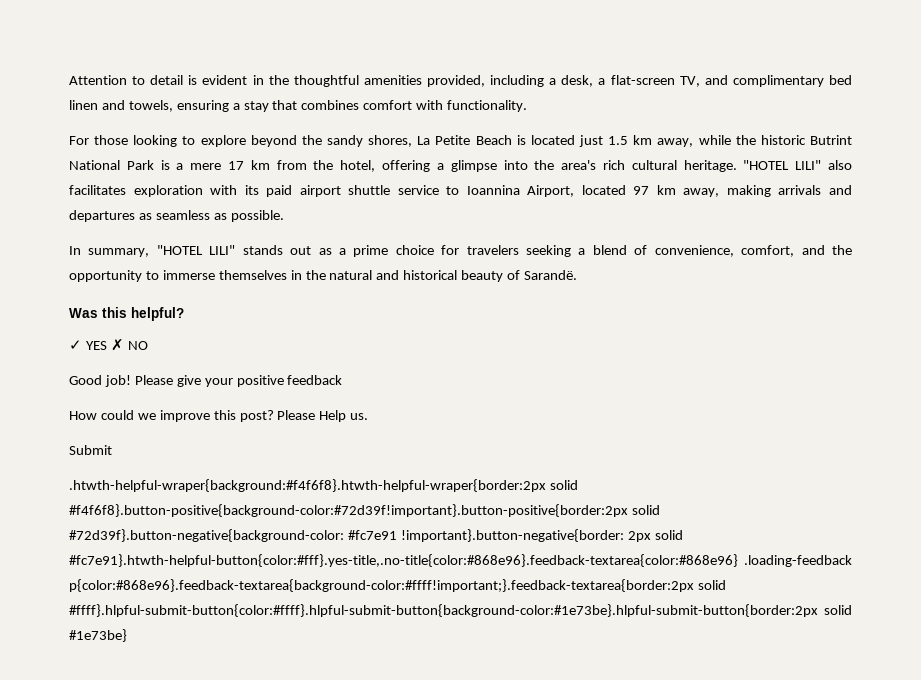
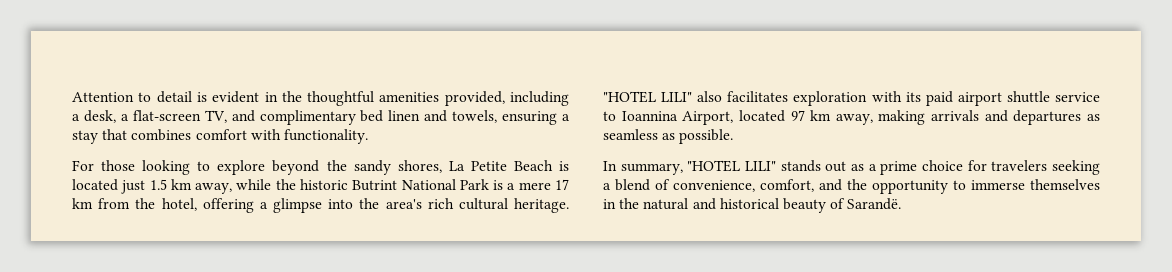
[69,307,184,321] [69,339,148,351] [69,375,343,387] [69,410,369,422] [69,445,112,455] [69,479,578,492] [69,504,660,517] [69,529,683,542] [69,554,852,567] [69,579,726,592] [69,604,852,617] [69,629,127,642] // Was this helpful? // ✓ YES ✗ NO // Good job! Please give your positive feedback // How could we improve this post? Please Help us. // Submit // .htwth-helpful-wraper{background:#f4f6f8}.htwth-helpful-wraper{border:2px solid #f4f6f8}.button-positive{background-color:#72d39f!important}.button-positive{border:2px solid #72d39f}.button-negative{background-color: #fc7e91 !important}.button-negative{border: 2px solid #fc7e91}.htwth-helpful-button{color:#fff}.yes-title,.no-title{color:#868e96}.feedback-textarea{color:#868e96} .loading-feedback p{color:#868e96}.feedback-textarea{background-color:#ffff!important;}.feedback-textarea{border:2px solid #ffff}.hlpful-submit-button{color:#ffff}.hlpful-submit-button{background-color:#1e73be}.hlpful-submit-button{border:2px solid #1e73be} -> (902, 204) none

